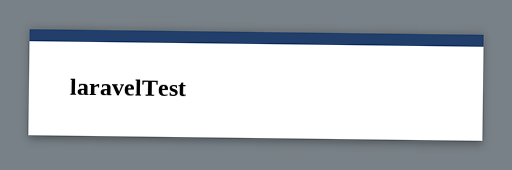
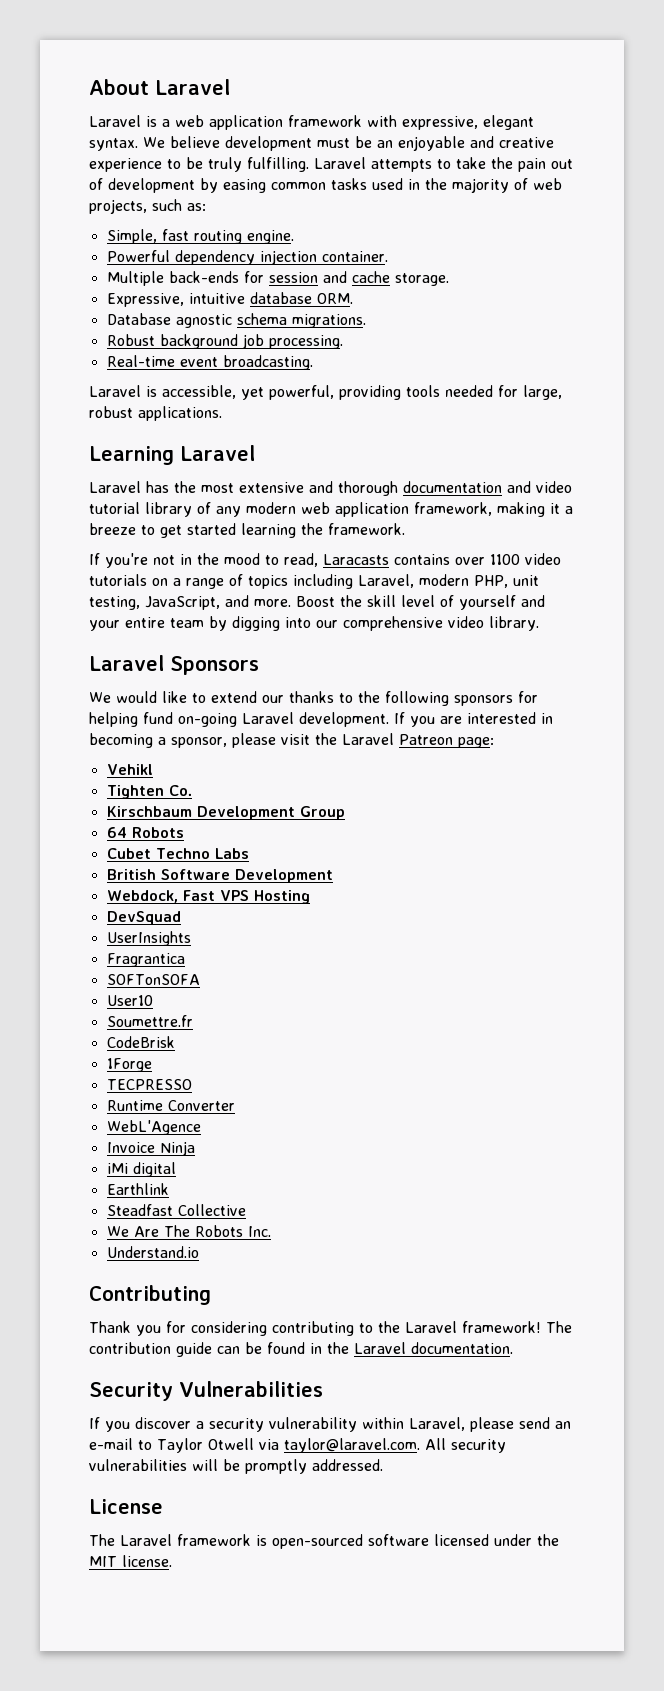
[69,78,187,97] laravelTest -> [89,79,230,95] [89,115,534,130] [89,136,554,151] [89,157,573,172] [89,178,562,193] [89,199,206,214] [106,229,294,244] [106,250,388,265] [106,271,449,286] [106,292,353,307] [106,313,366,328] [106,334,343,349] [106,355,313,370] [89,385,562,400] [89,406,222,421] [89,445,255,465] [89,481,572,496] [89,502,573,517] [89,523,405,538] [89,553,561,568] [89,574,539,589] [89,595,545,610] [89,616,539,631] [89,655,259,675] [89,691,538,706] [89,712,553,727] [89,733,494,748] [106,764,153,775] [106,785,192,799] [106,806,345,820] [106,827,184,838] [106,848,249,859] [106,869,333,883] [106,890,310,904] [106,911,181,925] [106,931,191,946] [106,953,185,967] [106,974,200,985] [106,995,153,1006] [106,1015,193,1027] [106,1036,175,1048] [106,1058,152,1072] [106,1079,192,1090] [106,1100,235,1111] [106,1120,201,1135] [106,1141,195,1156] [106,1162,176,1177] [106,1183,169,1195] [106,1204,246,1216] [106,1225,271,1237] [106,1246,199,1258] [89,1285,211,1305] [89,1321,572,1336] [89,1342,513,1357] [89,1381,323,1401] [89,1417,571,1432] [89,1438,506,1453] [89,1459,383,1474] [89,1499,163,1514] [89,1534,559,1549] [89,1555,172,1567] About Laravel // Laravel is a web application framework with expressive, elegant syntax. We believe development must be an enjoyable and creative experience to be truly fulfilling. Laravel attempts to take the pain out of development by easing common tasks used in the majority of web projects, such as: // Simple, fast routing engine. // Powerful dependency injection container. // Multiple back-ends for session and cache storage. // Expressive, intuitive database ORM. // Database agnostic schema migrations. // Robust background job processing. // Real-time event broadcasting. // Laravel is accessible, yet powerful, providing tools needed for large, robust applications. // Learning Laravel // Laravel has the most extensive and thorough documentation and video tutorial library of any modern web application framework, making it a breeze to get started learning the framework. // If you're not in the mood to read, Laracasts contains over 1100 video tutorials on a range of topics including Laravel, modern PHP, unit testing, JavaScript, and more. Boost the skill level of yourself and your entire team by digging into our comprehensive video library. // Laravel Sponsors // We would like to extend our thanks to the following sponsors for helping fund on-going Laravel development. If you are interested in becoming a sponsor, please visit the Laravel Patreon page: // Vehikl // Tighten Co. // Kirschbaum Development Group // 64 Robots // Cubet Techno Labs // British Software Development // Webdock, Fast VPS Hosting // DevSquad // UserInsights // Fragrantica // SOFTonSOFA // User10 // Soumettre.fr // CodeBrisk // 1Forge // TECPRESSO // Runtime Converter // WebL'Agence // Invoice Ninja // iMi digital // Earthlink // Steadfast Collective // We Are The Robots Inc. // Understand.io // Contributing // Thank you for considering contributing to the Laravel framework! The contribution guide can be found in the Laravel documentation. // Security Vulnerabilities // If you discover a security vulnerability within Laravel, please send an e-mail to Taylor Otwell via taylor@laravel.com. All security vulnerabilities will be promptly addressed. // License // The Laravel framework is open-sourced software licensed under the MIT license.

